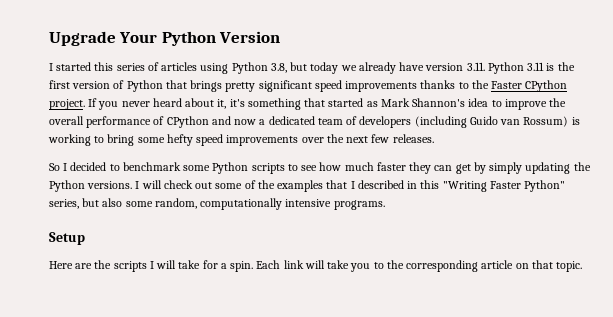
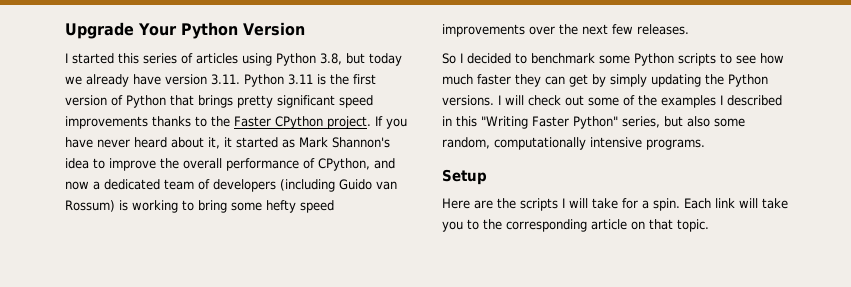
(119, 105) none -> [65,137,93,148] have
[229,98,326,110] it's something that -> [224,137,232,147] it
[166,116,209,128] CPython -> [318,158,370,171] CPython,
[326,180,348,189] that -> (716, 101) none

